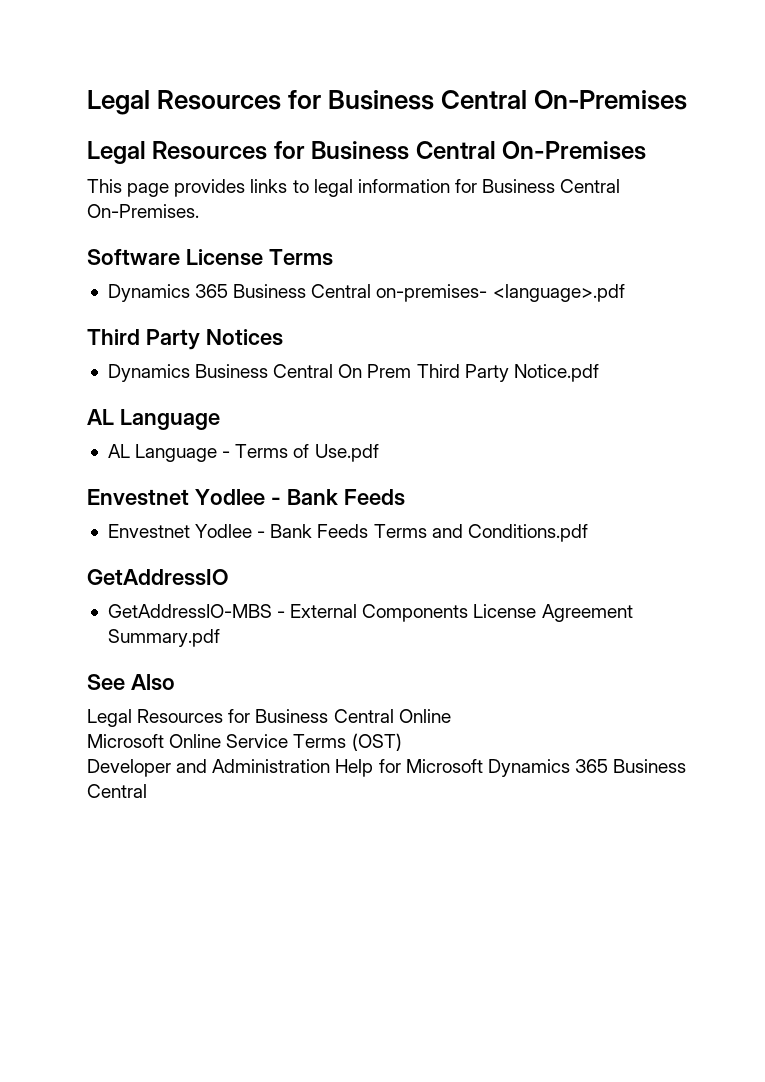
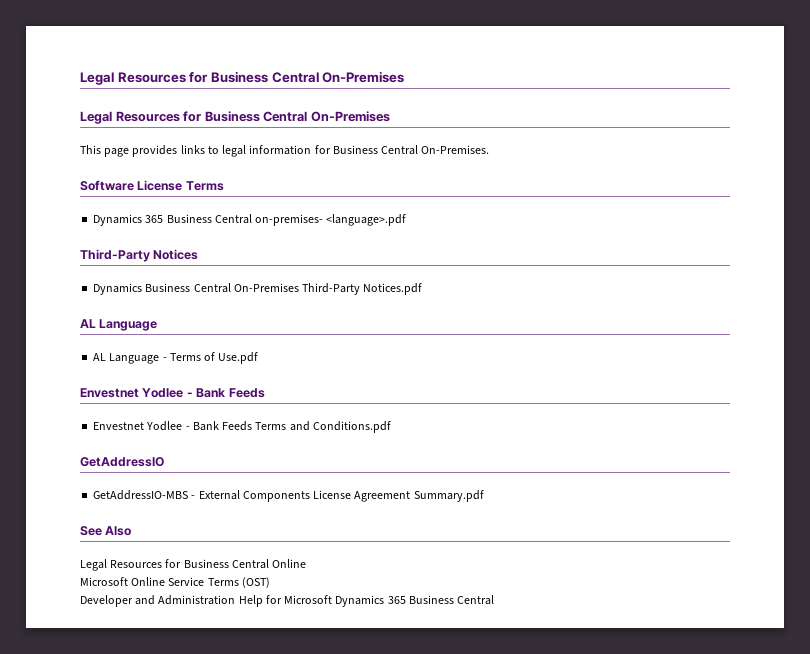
[87,329,200,350] Third Party -> [80,249,150,262] Third-Party
[338,364,599,382] On Prem Third Party Notice.pdf -> [233,283,423,295] On-Premises Third-Party Notices.pdf

